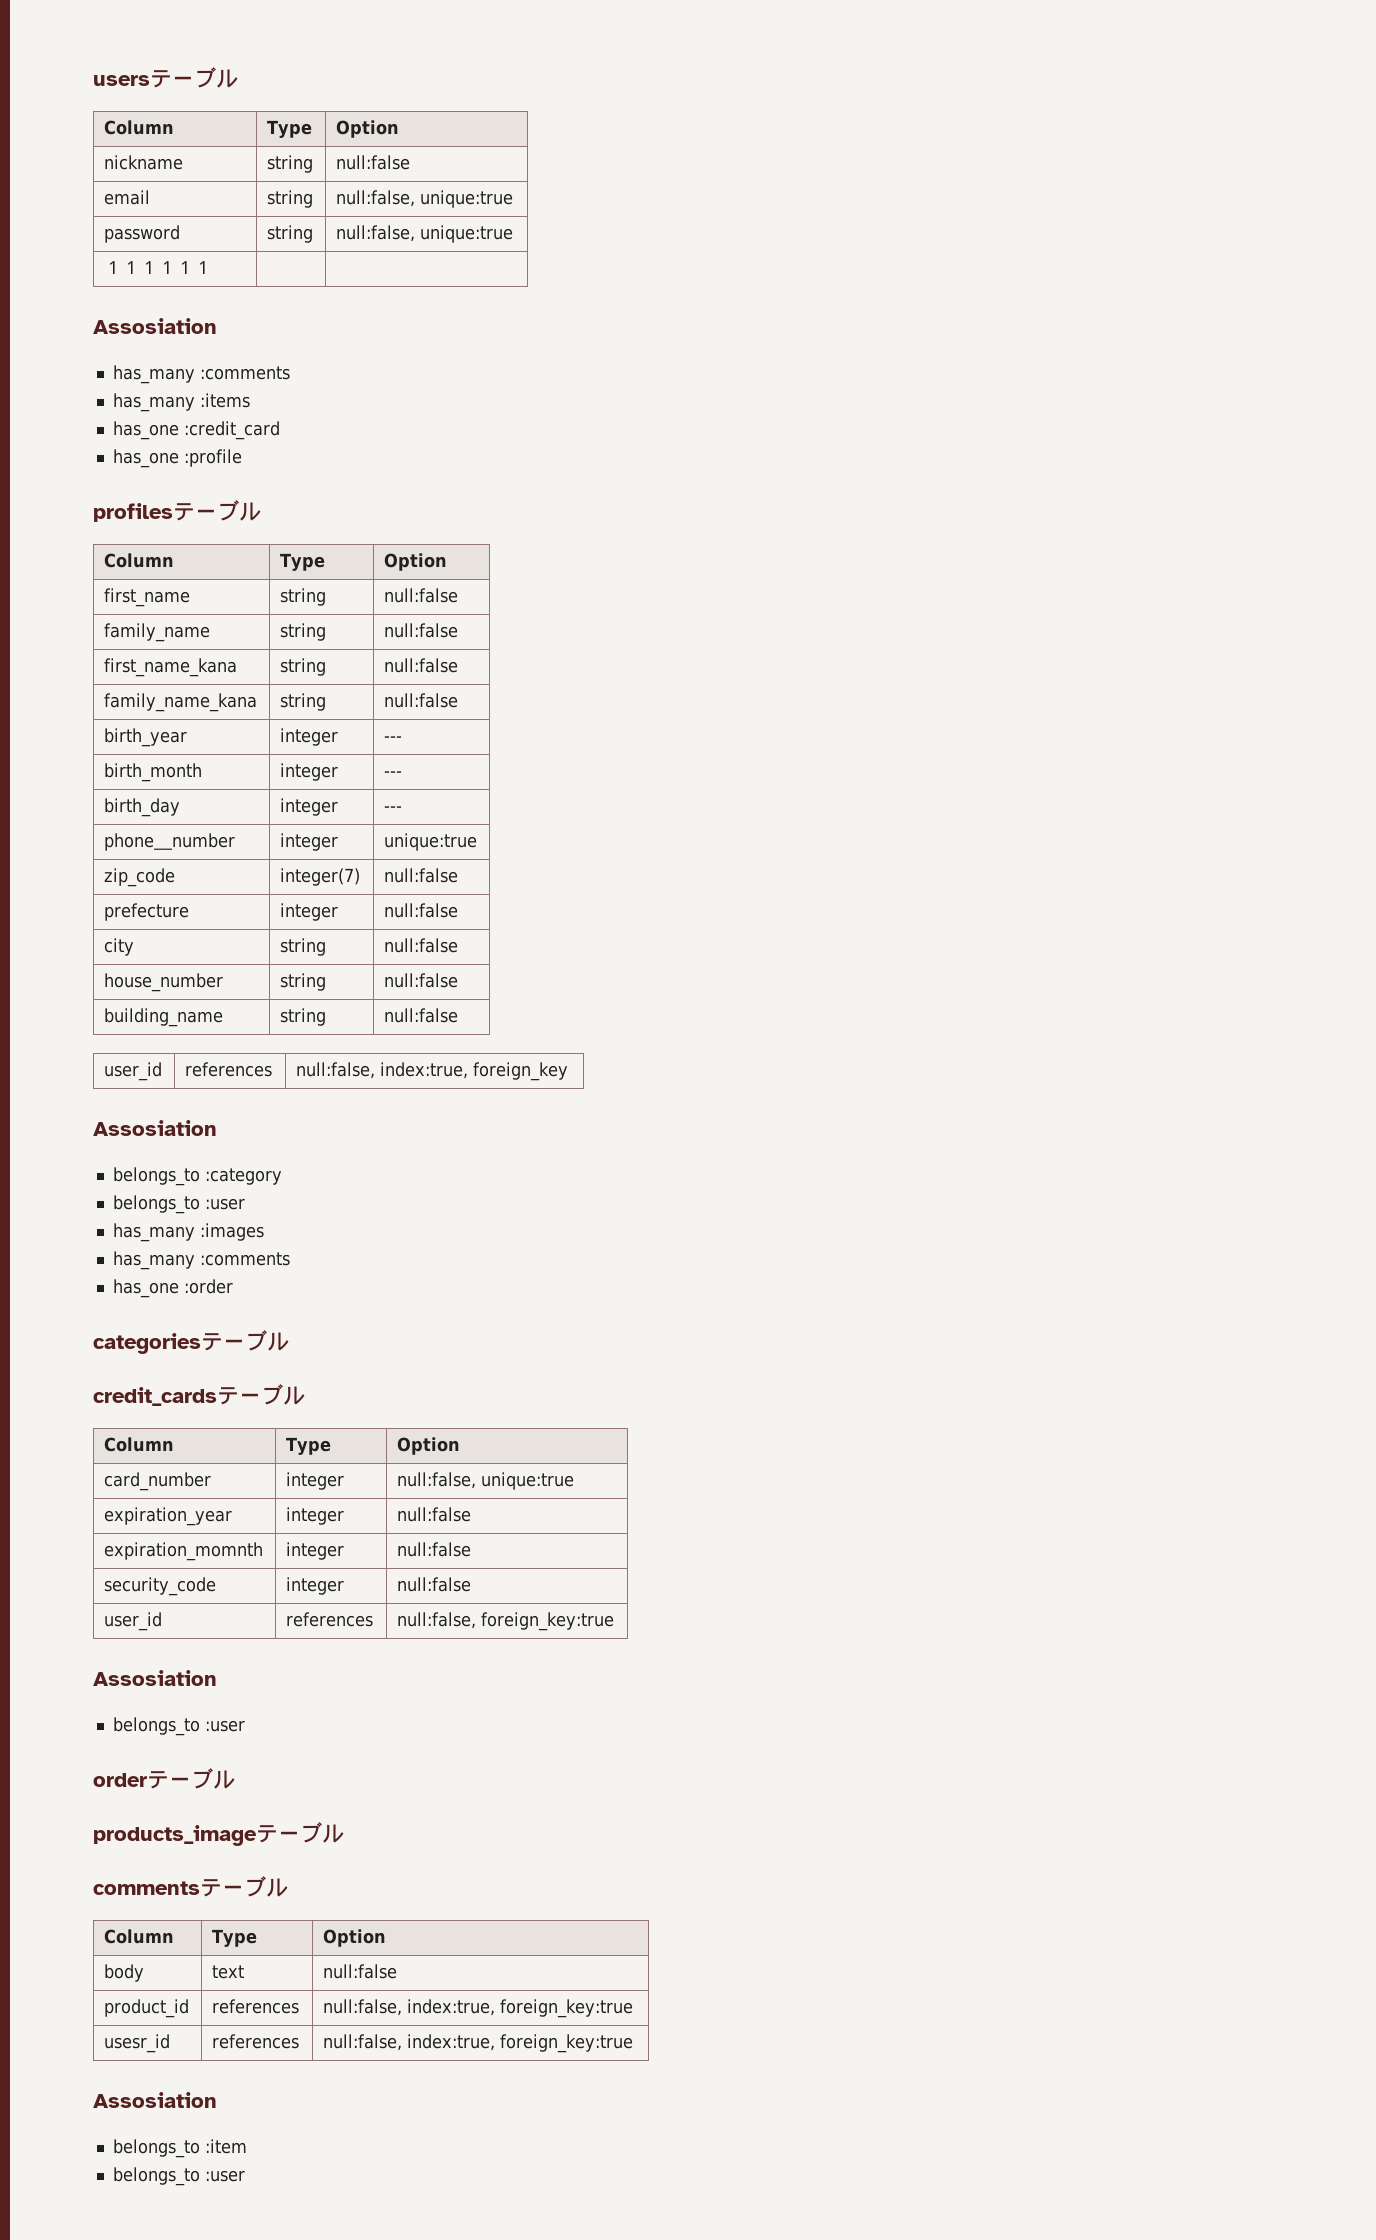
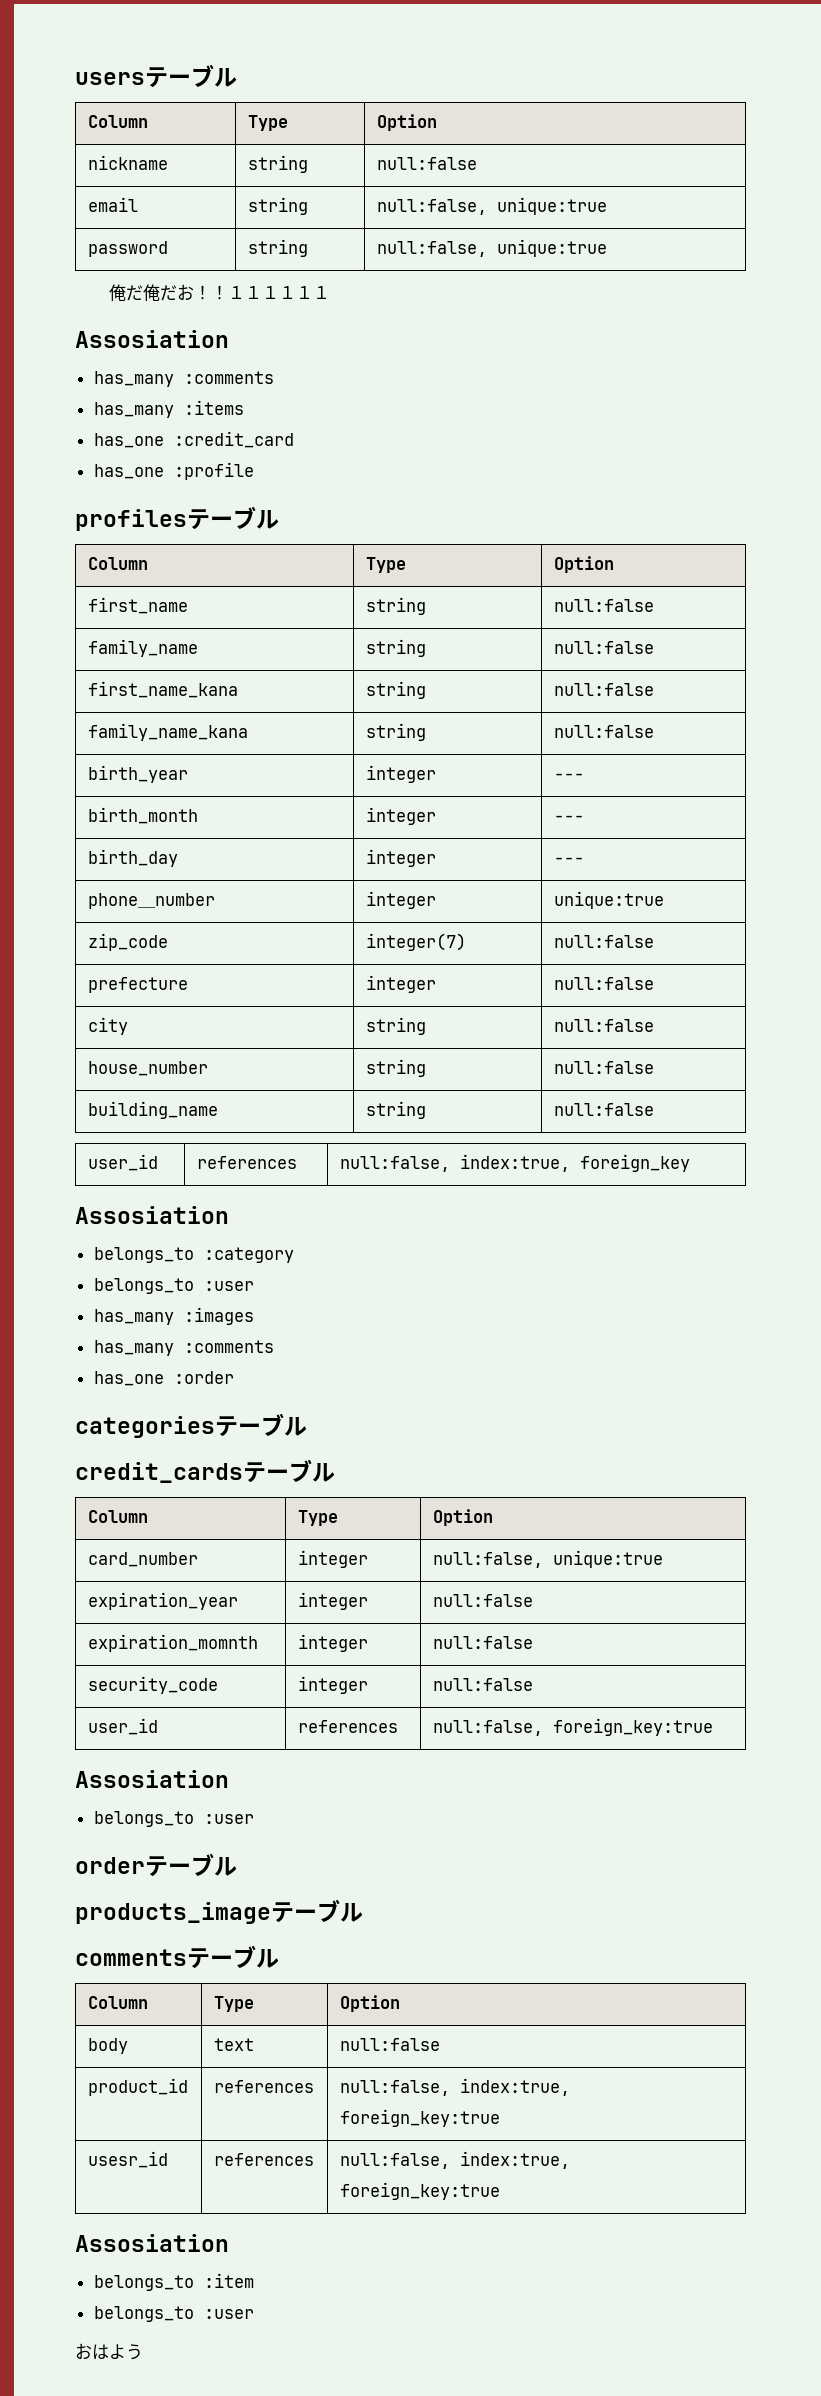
[104,261,213,274] // １１１１１１ | | -> [108,284,330,302] // 俺だ俺だお！！１１１１１１
(245, 2176) none -> [75,2343,143,2360] // おはよう

